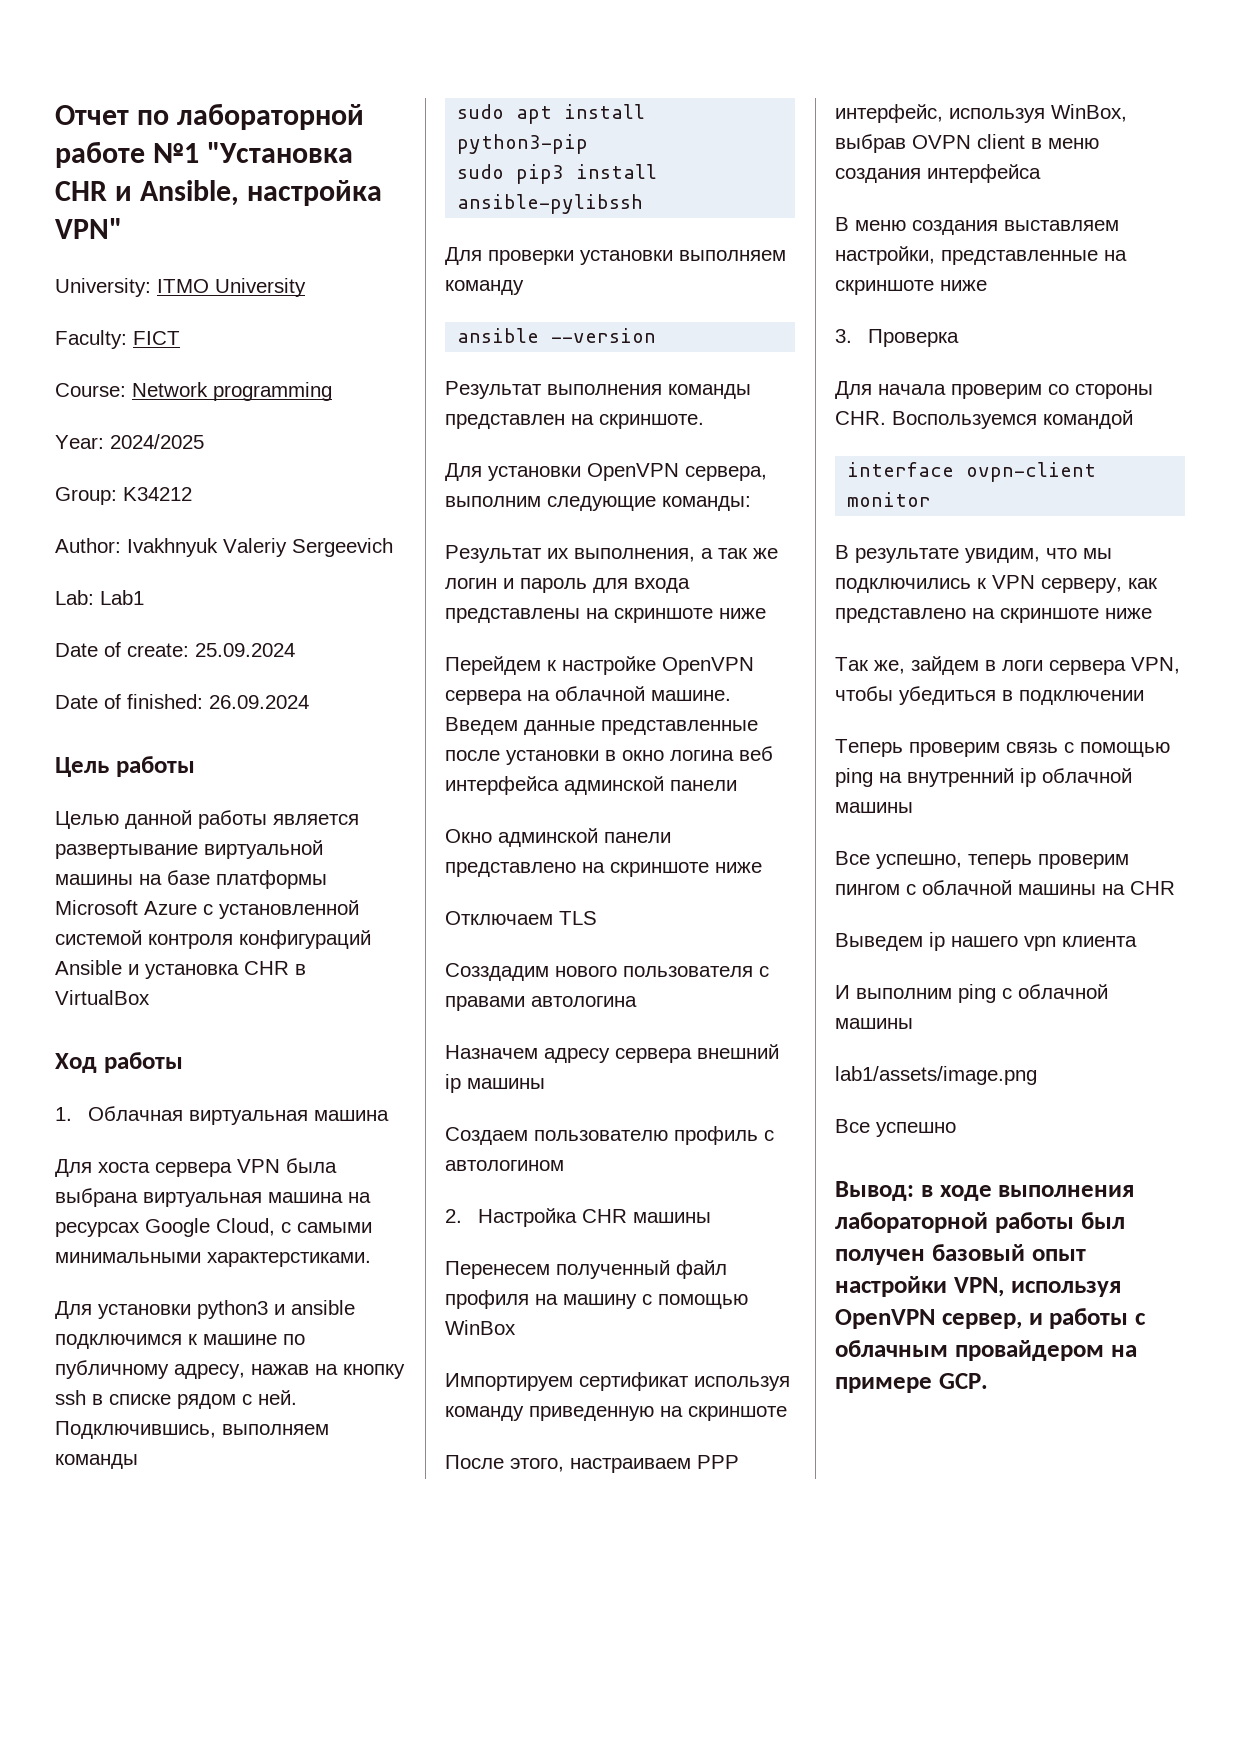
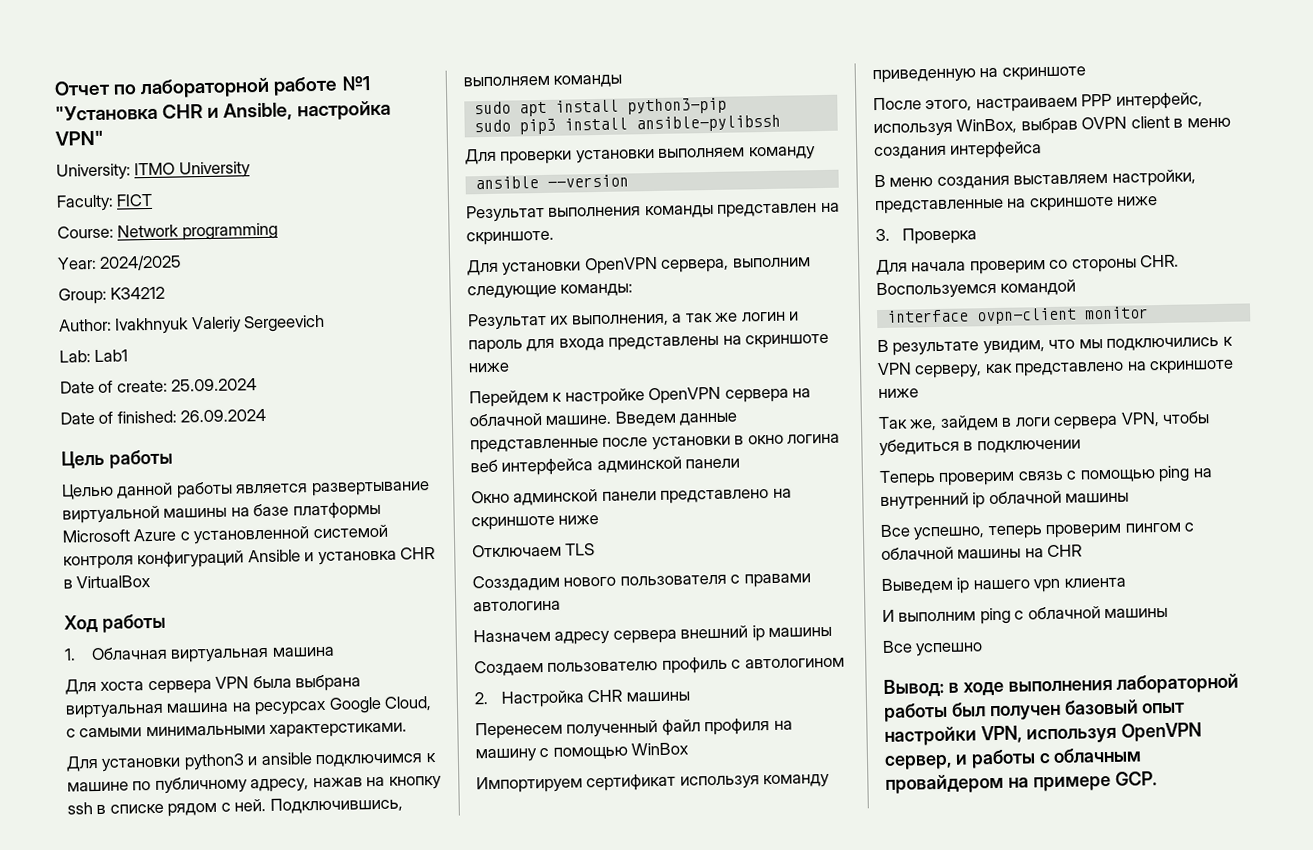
[835,1066,1037,1085] // lab1/assets/image.png -> (1169, 613) none

